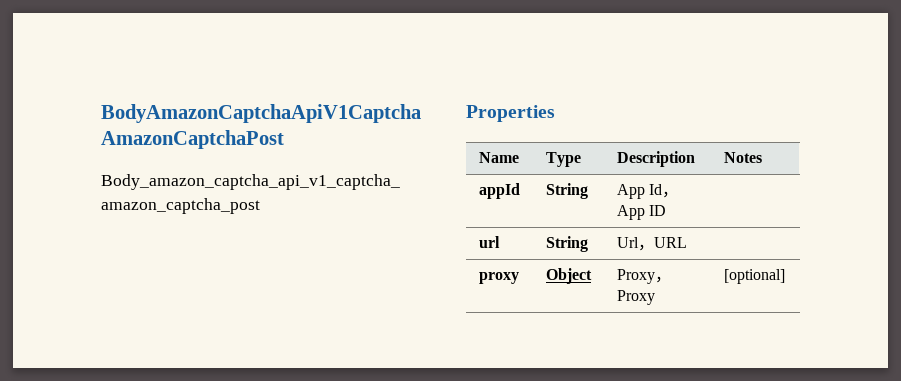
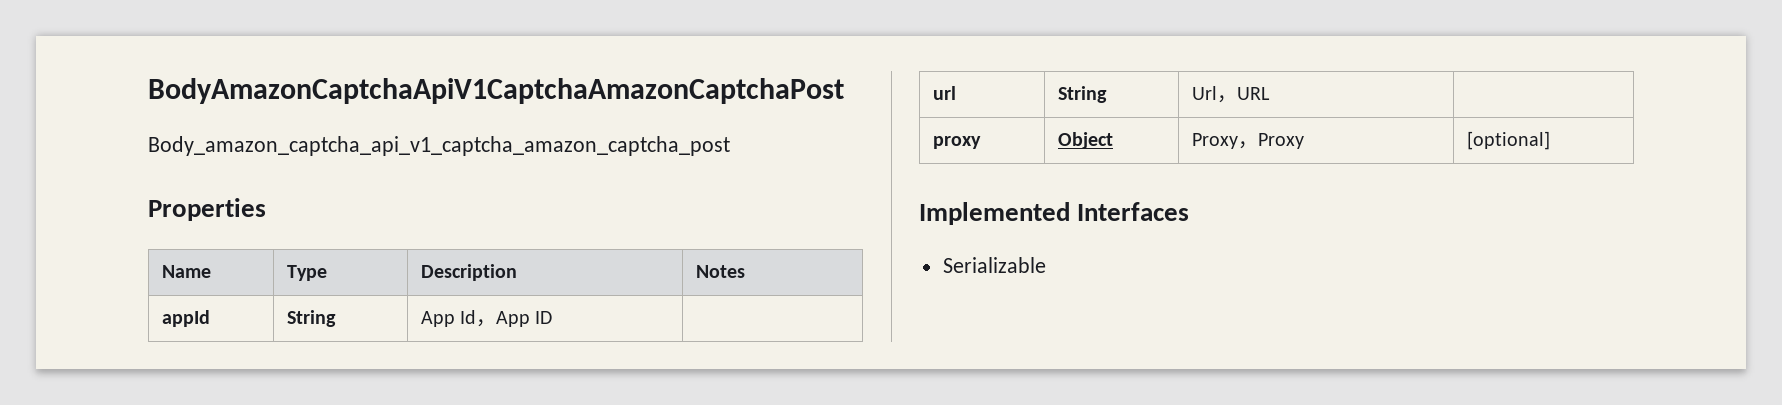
(785, 276) none -> [919,202,1190,225] [942,257,1046,273] // Implemented Interfaces // Serializable

